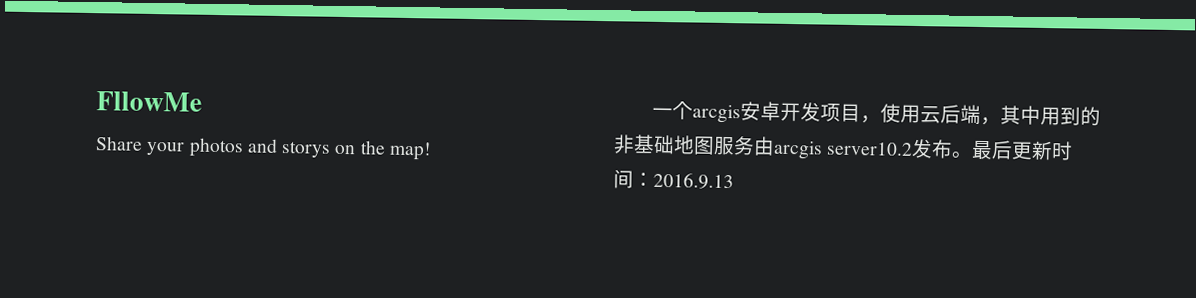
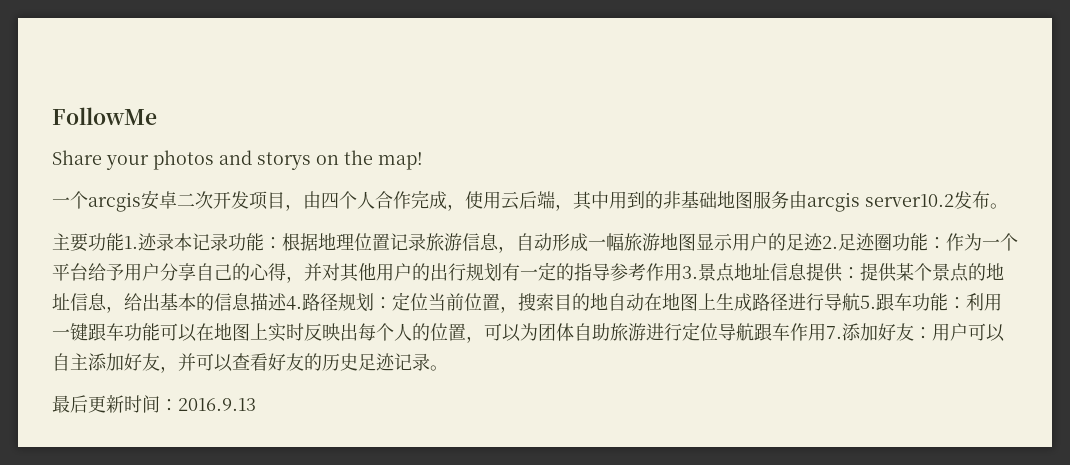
[96,91,202,112] FllowMe -> [52,107,157,125] FollowMe
(781, 111) none -> [177,191,213,209] 二次
(881, 119) none -> [303,190,465,211] 由四个人合作完成，
(974, 154) none -> [52,233,1018,253] [52,262,1004,283] [52,292,1002,313] [52,322,1005,343] [52,353,448,373] // 主要功能1.迹录本记录功能：根据地理位置记录旅游信息，自动形成一幅旅游地图显示用户的足迹2.足迹圈功能：作为一个平台给予用户分享自己的心得，并对其他用户的出行规划有一定的指导参考作用3.景点地址信息提供：提供某个景点的地址信息，给出基本的信息描述4.路径规划：定位当前位置，搜索目的地自动在地图上生成路径进行导航5.跟车功能：利用一键跟车功能可以在地图上实时反映出每个人的位置，可以为团体自助旅游进行定位导航跟车作用7.添加好友：用户可以自主添加好友，并可以查看好友的历史足迹记录。 //

